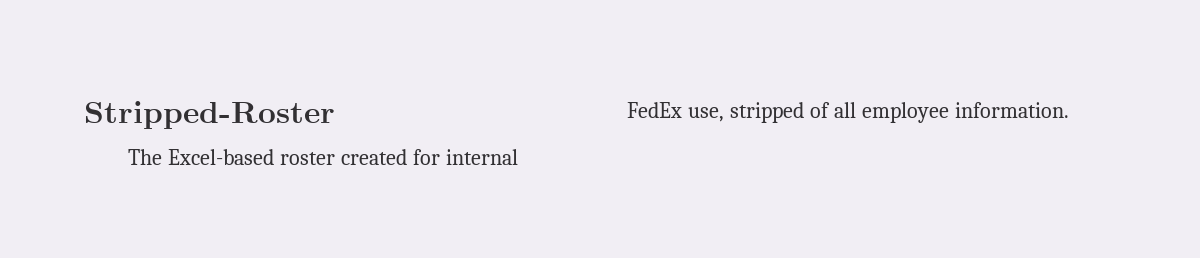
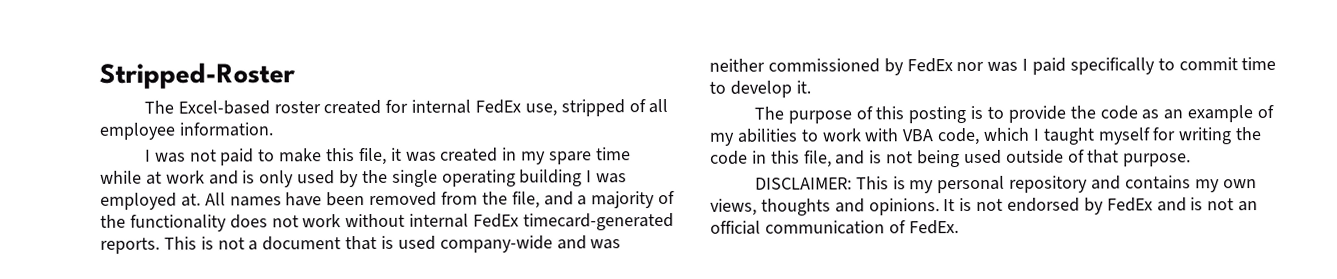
(1069, 110) none -> [144,147,631,166] [100,169,628,188] [100,190,676,210] [100,212,674,232] [100,235,622,254] [709,56,1277,76] [709,80,811,98] [753,104,1275,124] [709,127,1263,146] [710,149,1192,168] [754,175,1257,194] [710,197,1259,216] [710,220,959,235] // I was not paid to make this file, it was created in my spare time while at work and is only used by the single operating building I was employed at. All names have been removed from the file, and a majority of the functionality does not work without internal FedEx timecard-generated reports. This is not a document that is used company-wide and was neither commissioned by FedEx nor was I paid specifically to commit time to develop it. // The purpose of this posting is to provide the code as an example of my abilities to work with VBA code, which I taught myself for writing the code in this file, and is not being used outside of that purpose. // DISCLAIMER: This is my personal repository and contains my own views, thoughts and opinions. It is not endorsed by FedEx and is not an official communication of FedEx.

